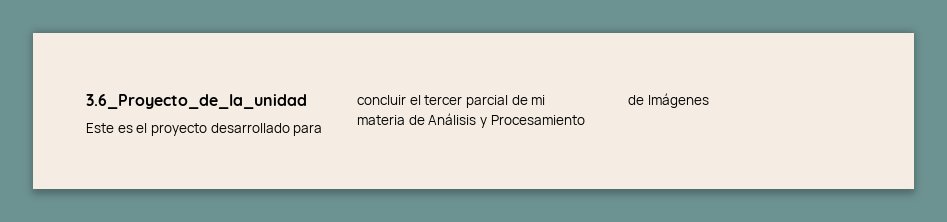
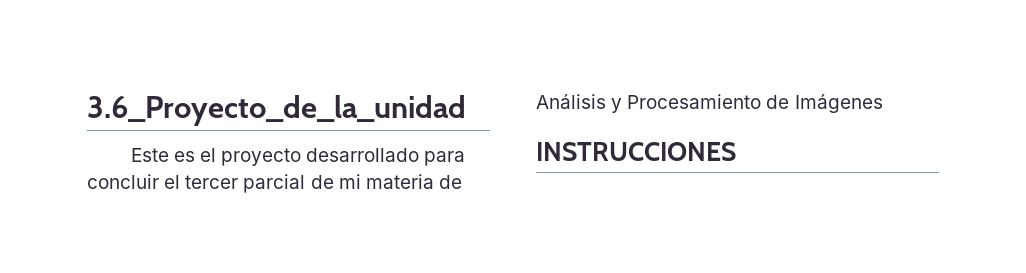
(709, 100) none -> [536,142,736,161] // INSTRUCCIONES

